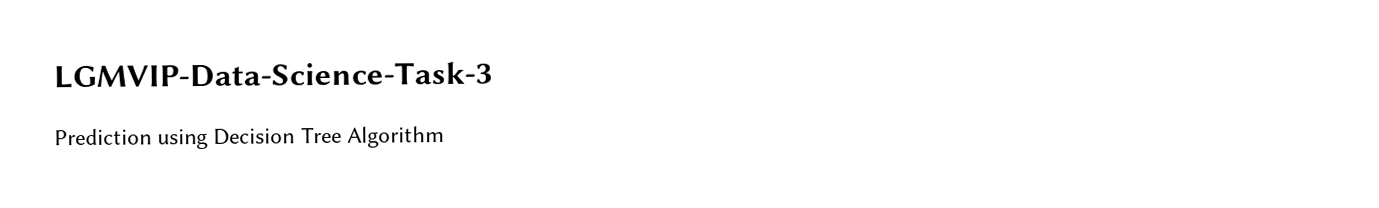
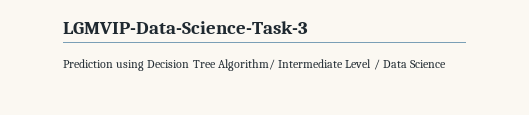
[346,126,445,148] Algorithm -> [217,59,447,71] Algorithm/ Intermediate Level / Data Science

